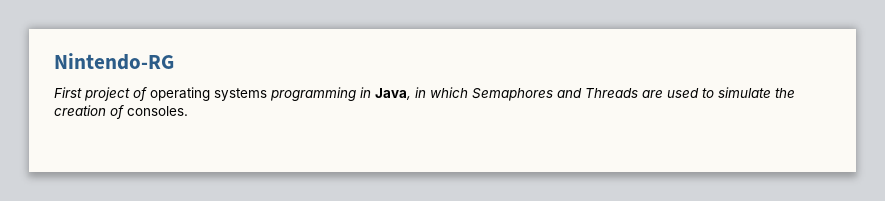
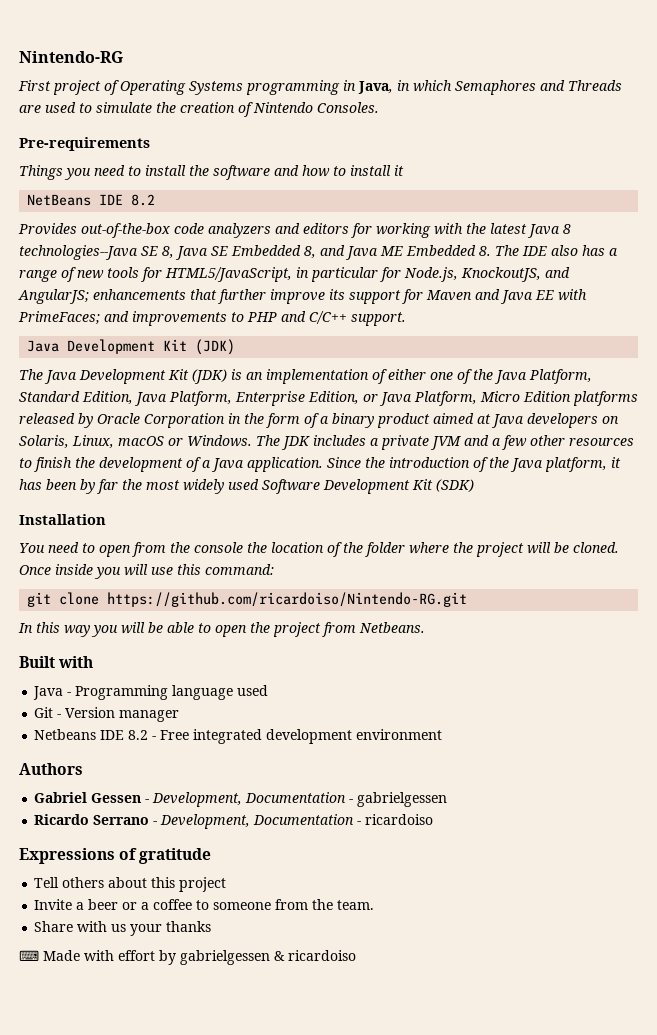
[150,87,267,101] operating systems -> [120,80,243,95] Operating Systems
[127,106,188,116] consoles. -> [253,102,379,113] [19,137,150,151] [19,165,404,180] [27,194,156,206] [18,223,571,238] [19,245,618,260] [19,267,570,282] [18,289,587,304] [18,311,406,326] [27,339,236,355] [19,369,592,384] [19,391,638,406] [19,413,619,428] [19,435,634,450] [19,457,621,472] [19,479,474,494] [19,514,106,525] [19,542,619,557] [19,564,274,579] [27,592,468,607] [18,622,425,637] [19,656,94,668] [33,685,269,700] [34,707,180,722] [34,729,443,744] [19,763,83,775] [34,792,448,807] [34,814,434,829] [19,848,212,864] [34,877,227,892] [34,899,375,910] [34,921,212,936] [19,950,356,965] Nintendo Consoles. // Pre-requirements // Things you need to install the software and how to install it // NetBeans IDE 8.2 // Provides out-of-the-box code analyzers and editors for working with the latest Java 8 technologies--Java SE 8, Java SE Embedded 8, and Java ME Embedded 8. The IDE also has a range of new tools for HTML5/JavaScript, in particular for Node.js, KnockoutJS, and AngularJS; enhancements that further improve its support for Maven and Java EE with PrimeFaces; and improvements to PHP and C/C++ support. // Java Development Kit (JDK) // The Java Development Kit (JDK) is an implementation of either one of the Java Platform, Standard Edition, Java Platform, Enterprise Edition, or Java Platform, Micro Edition platforms released by Oracle Corporation in the form of a binary product aimed at Java developers on Solaris, Linux, macOS or Windows. The JDK includes a private JVM and a few other resources to finish the development of a Java application. Since the introduction of the Java platform, it has been by far the most widely used Software Development Kit (SDK) // Installation // You need to open from the console the location of the folder where the project will be cloned. Once inside you will use this command: // git clone https://github.com/ricardoiso/Nintendo-RG.git // In this way you will be able to open the project from Netbeans. // Built with // Java - Programming language used // Git - Version manager // Netbeans IDE 8.2 - Free integrated development environment // Authors // Gabriel Gessen - Development, Documentation - gabrielgessen // Ricardo Serrano - Development, Documentation - ricardoiso // Expressions of gratitude // Tell others about this project // Invite a beer or a coffee to someone from the team. // Share with us your thanks // ⌨ Made with effort by gabrielgessen & ricardoiso

